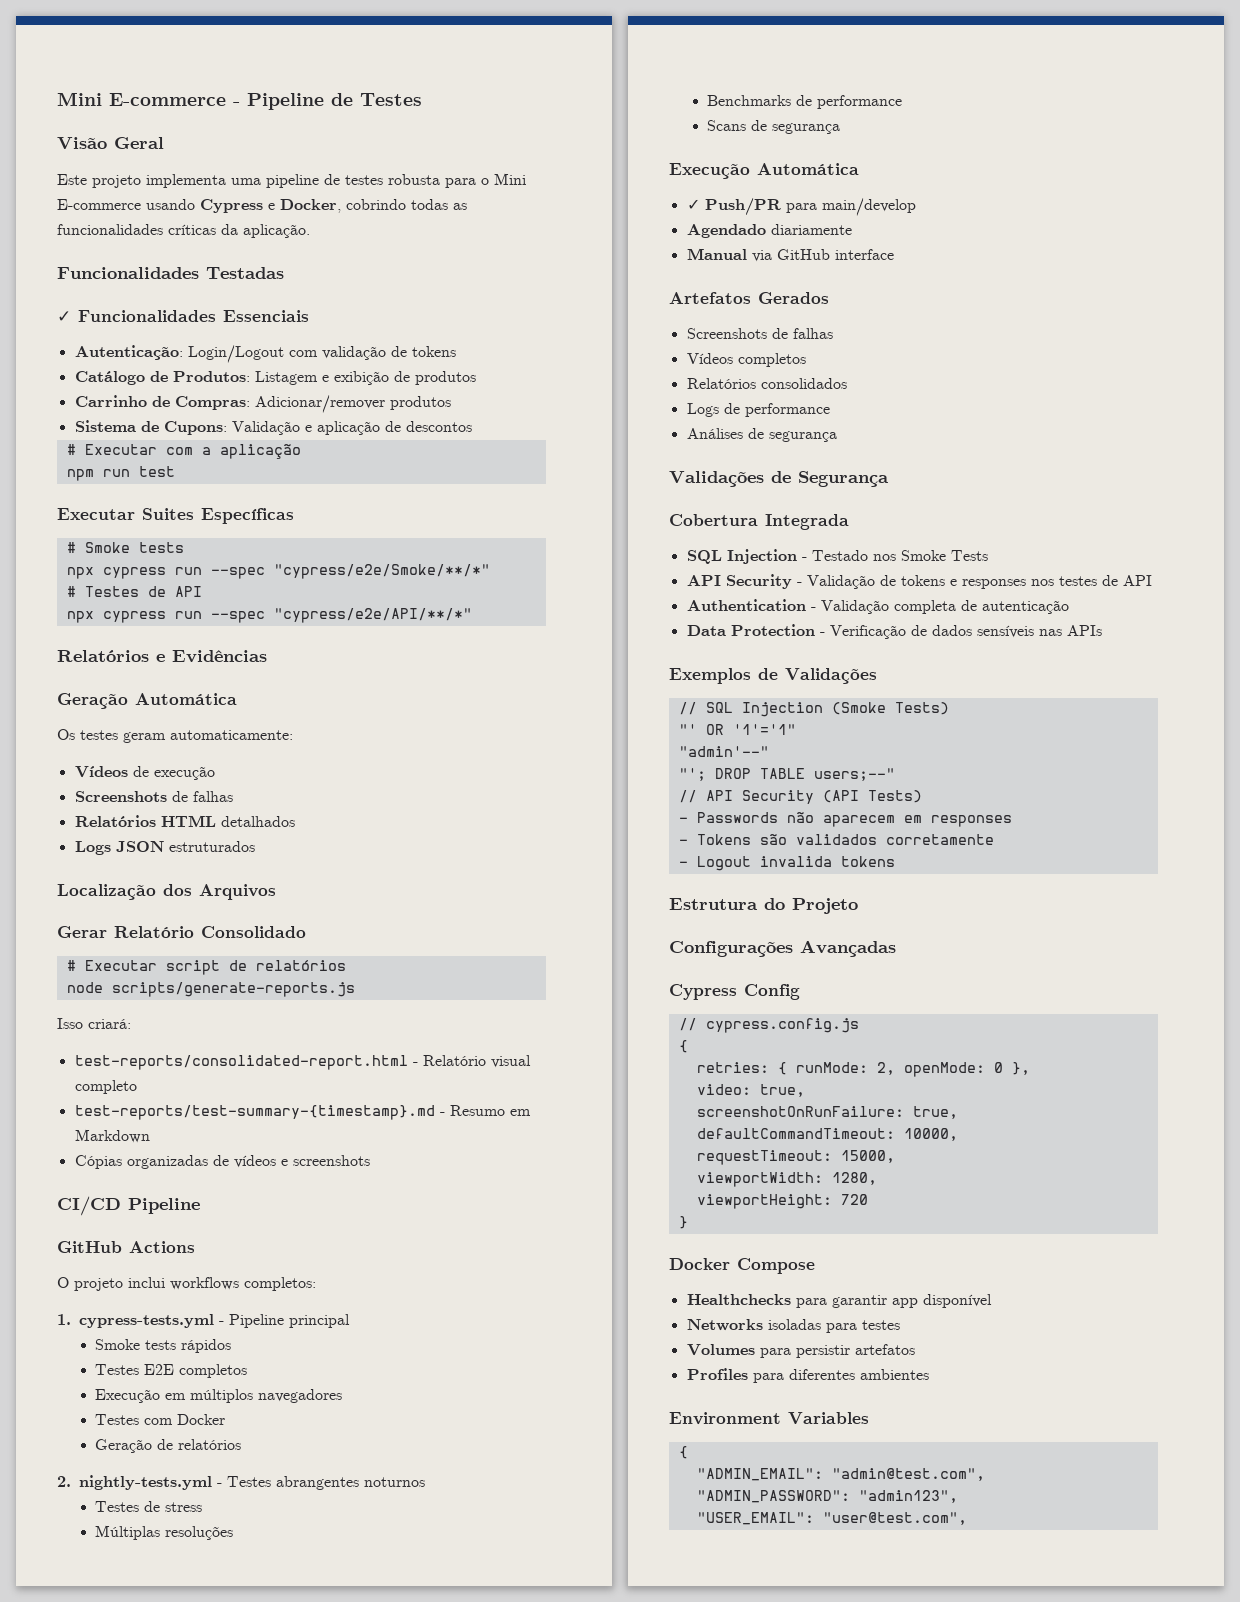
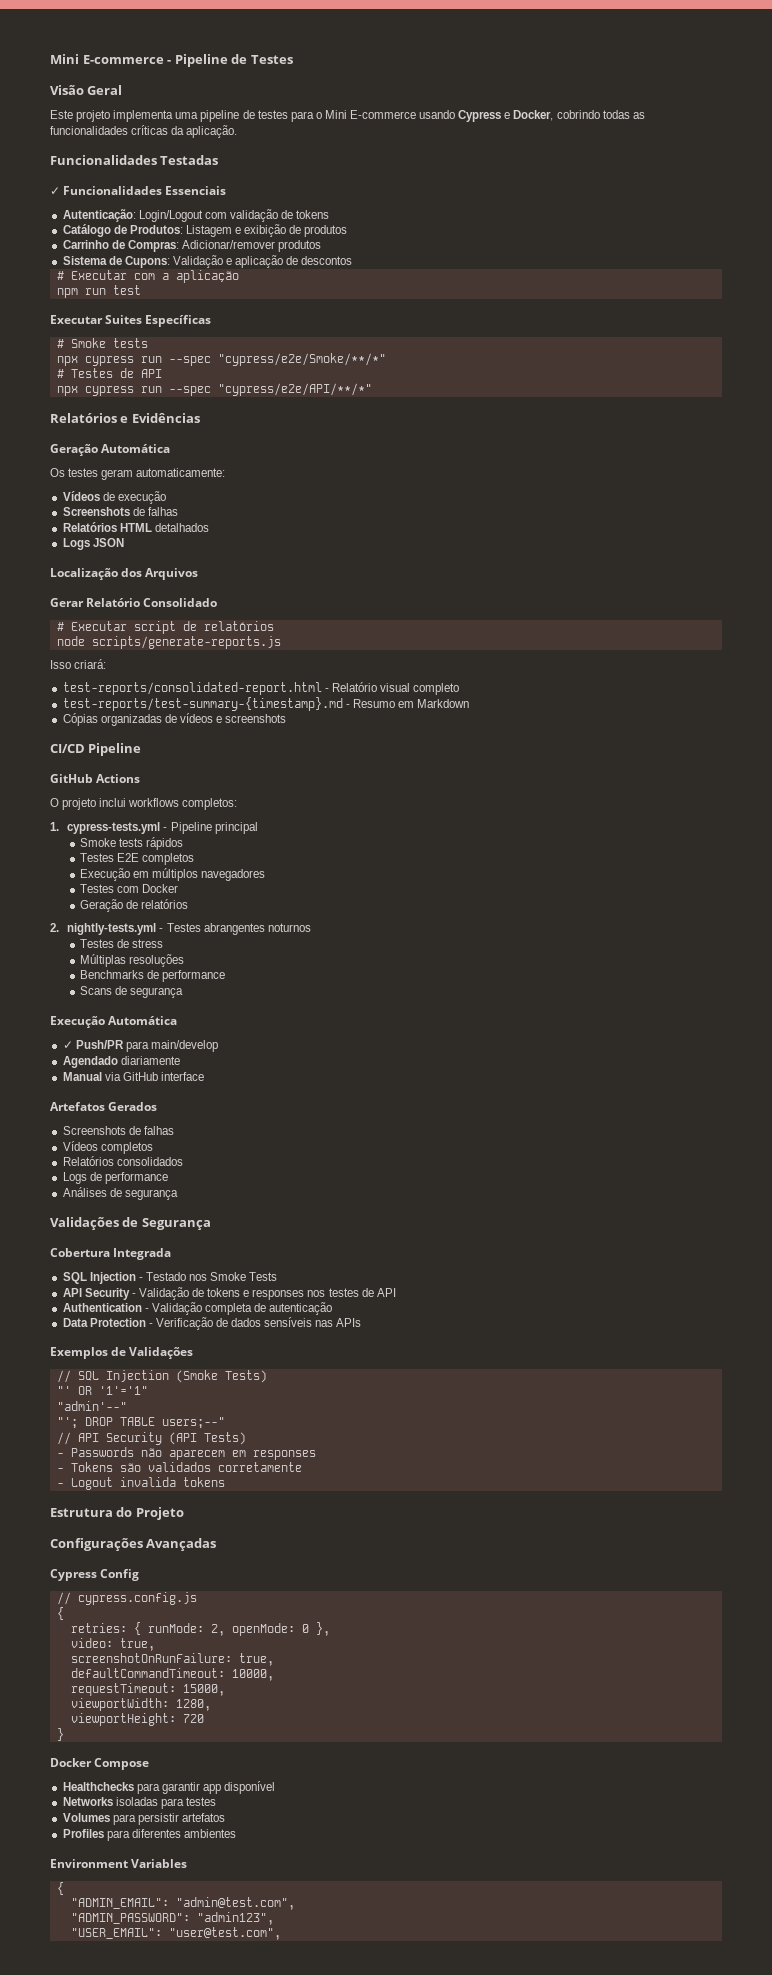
[388,174,440,185] robusta -> (288, 114) none
[168,841,255,852] estruturados -> (124, 542) none

